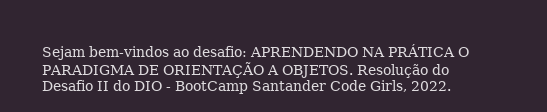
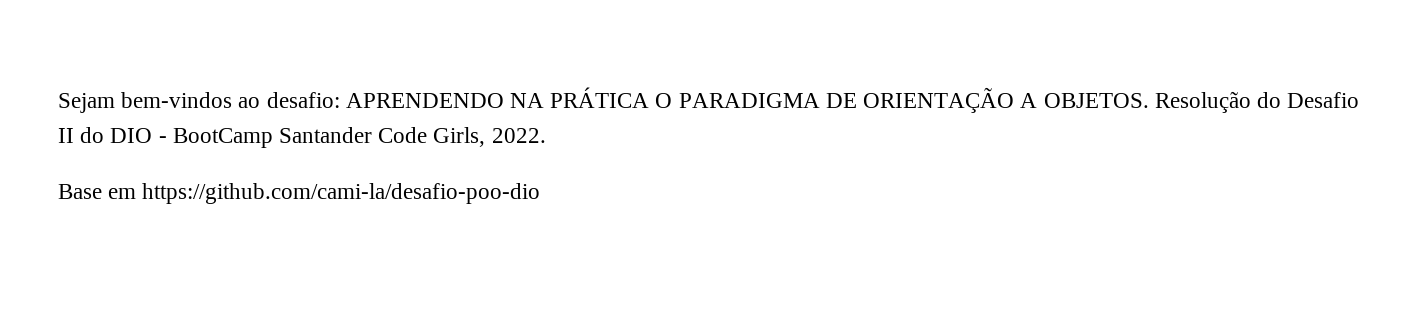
(451, 86) none -> [58,183,541,204] // Base em https://github.com/cami-la/desafio-poo-dio

